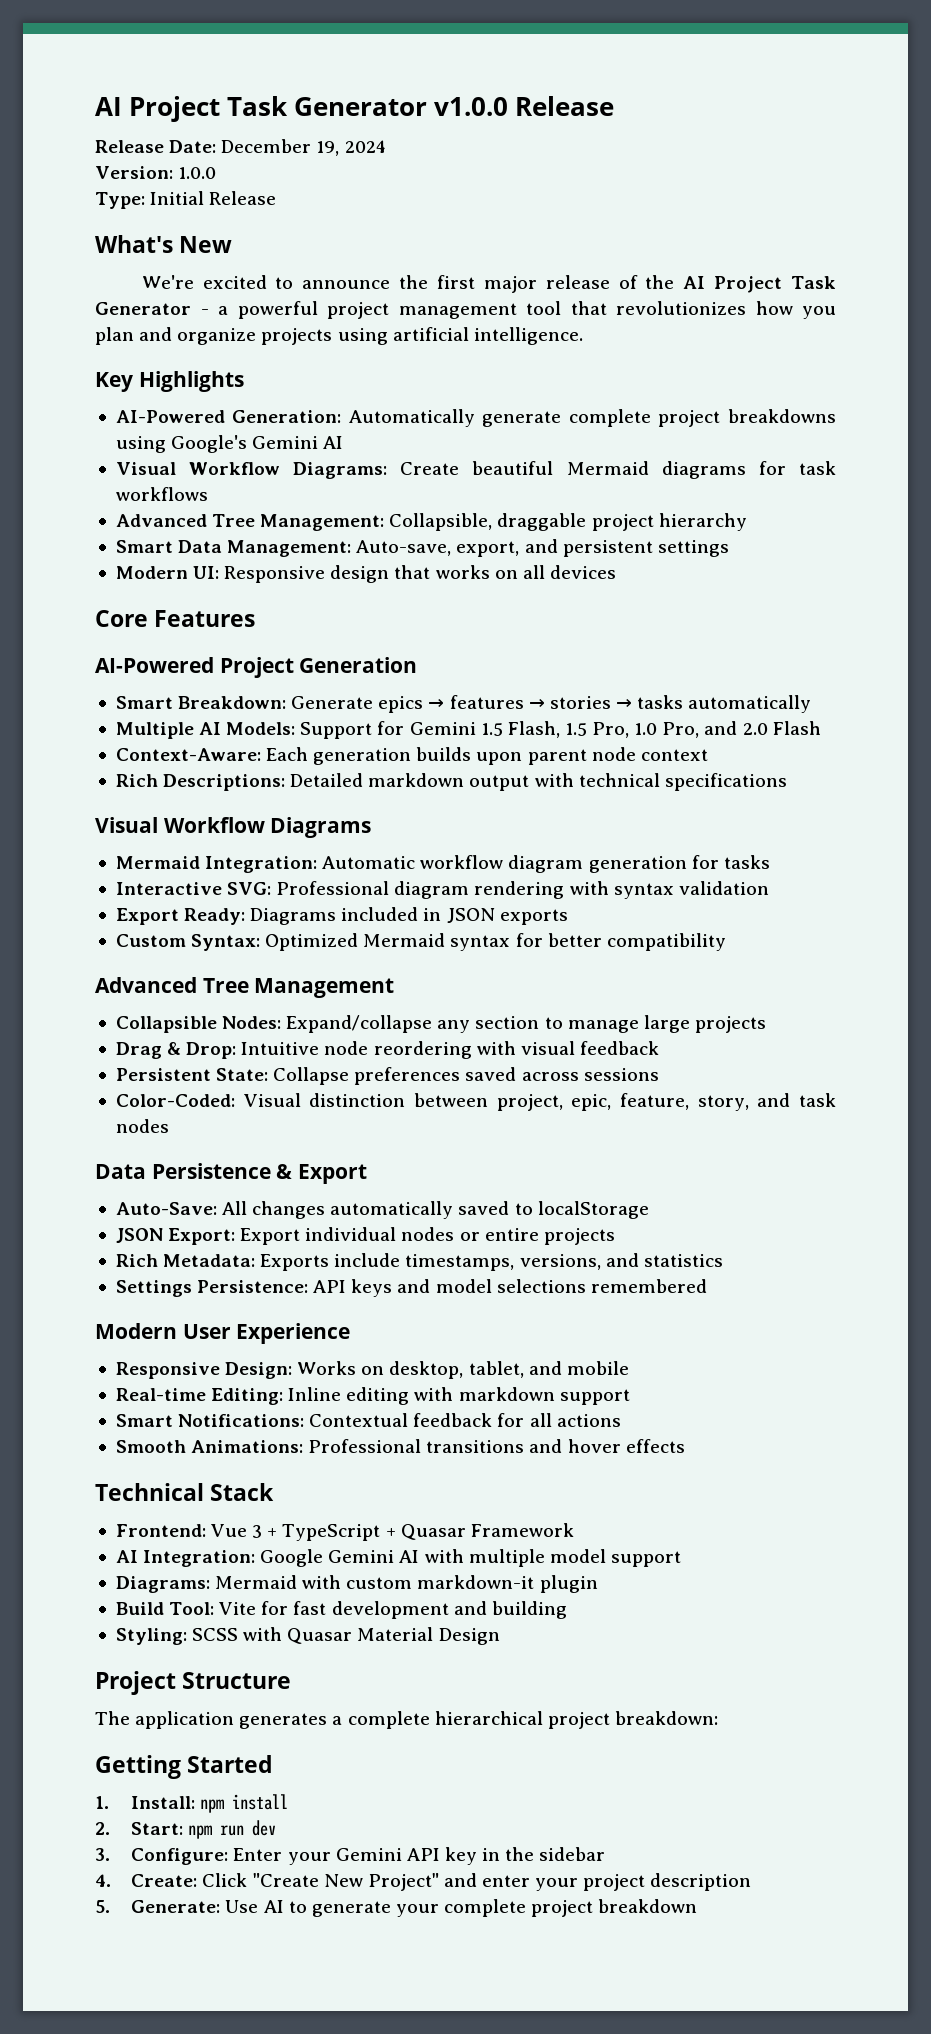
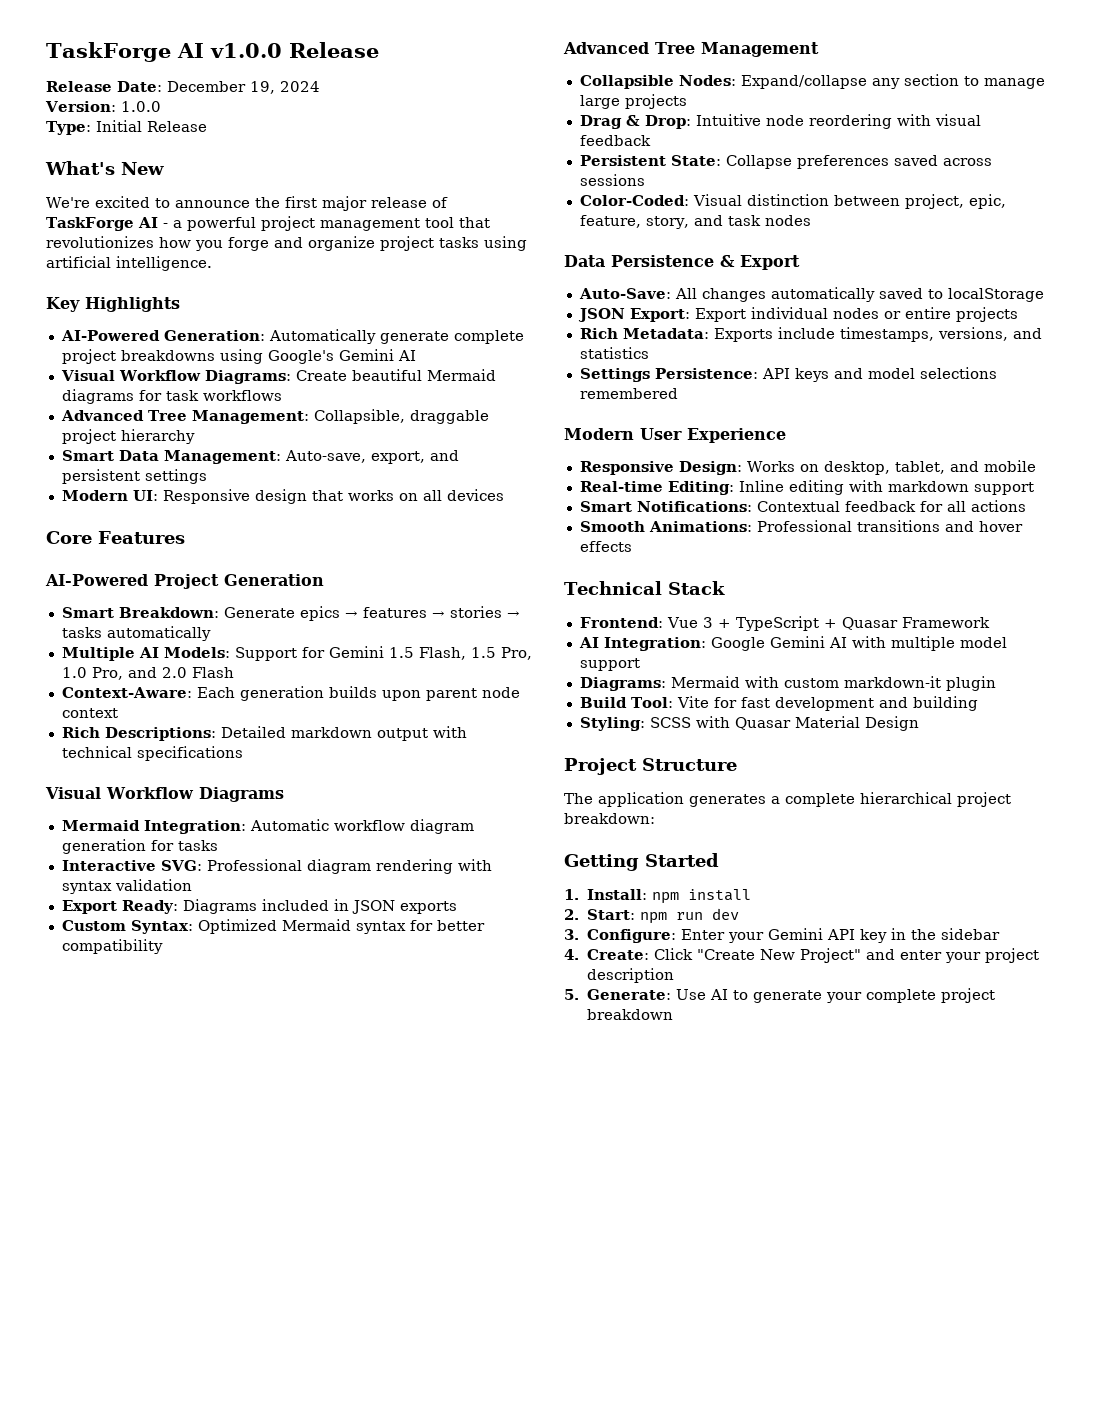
[95,96,428,122] AI Project Task Generator -> [46,42,204,62] TaskForge AI
[645,275,837,293] [95,302,191,315] the AI Project Task Generator -> [46,217,158,231] TaskForge AI
[95,327,134,345] plan -> [228,237,269,251] forge
[261,328,333,345] projects -> [380,236,479,251] project tasks

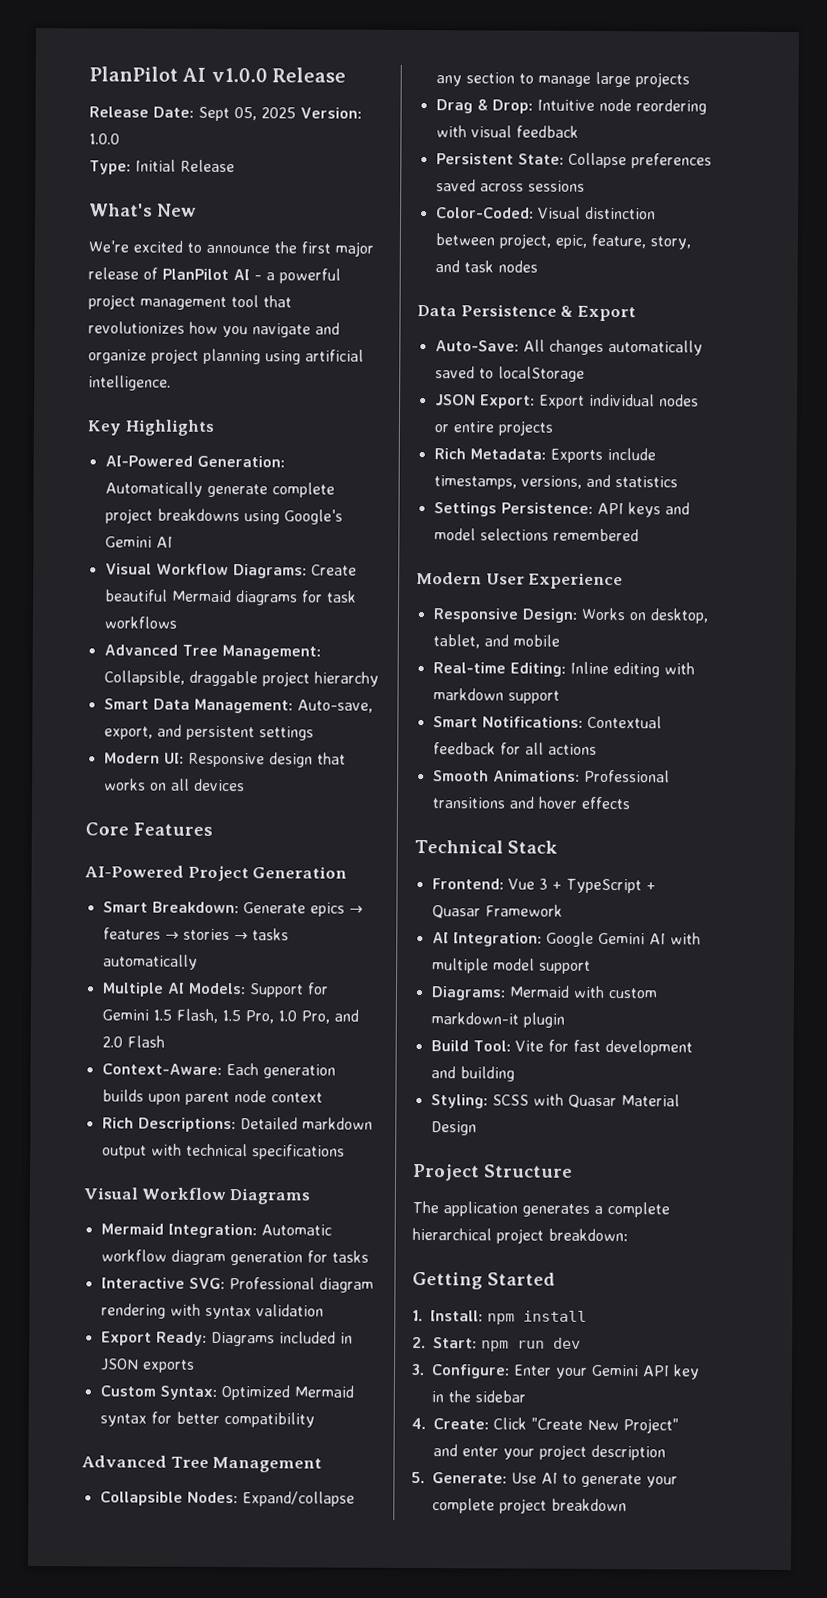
[46,42,171,62] TaskForge -> [89,66,178,82] PlanPilot
[167,81,320,94] December 19, 2024 // -> [198,106,296,122] Sept 05, 2025
[46,217,134,231] TaskForge -> [162,268,229,281] PlanPilot
[228,237,269,251] forge -> [252,323,311,338] navigate
[439,237,479,248] tasks -> [203,348,261,365] planning

